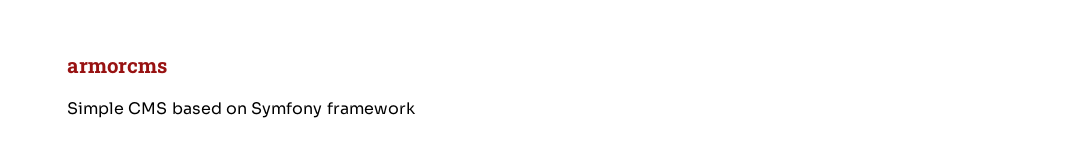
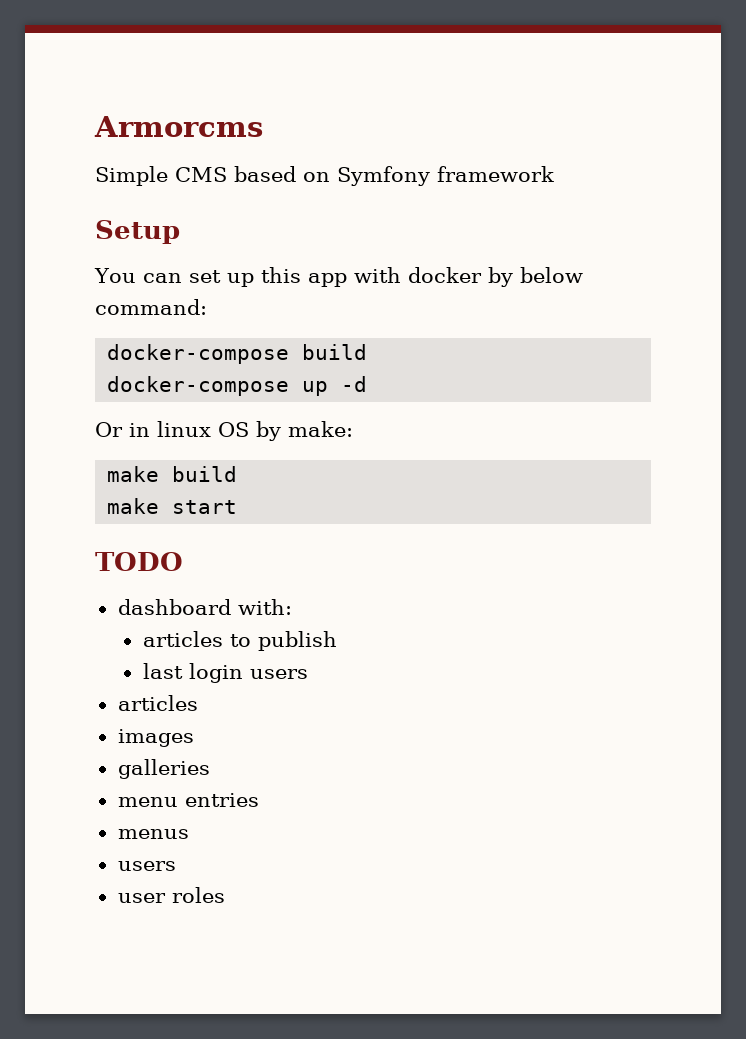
[67,61,167,74] armorcms -> [94,116,263,137] Armorcms
(416, 108) none -> [95,220,180,244] [94,267,583,287] [95,299,207,315] [107,344,368,364] [107,376,368,396] [95,421,353,441] [107,466,238,482] [107,498,238,514] [95,552,183,571] [117,599,292,615] [142,631,337,651] [142,663,308,683] [117,695,198,711] [117,729,194,747] [117,759,210,779] [117,793,259,807] [117,829,189,839] [117,861,176,871] [117,887,225,903] // Setup // You can set up this app with docker by below command: // docker-compose build // docker-compose up -d // Or in linux OS by make: // make build // make start // TODO // dashboard with: // articles to publish // last login users // articles // images // galleries // menu entries // menus // users // user roles

